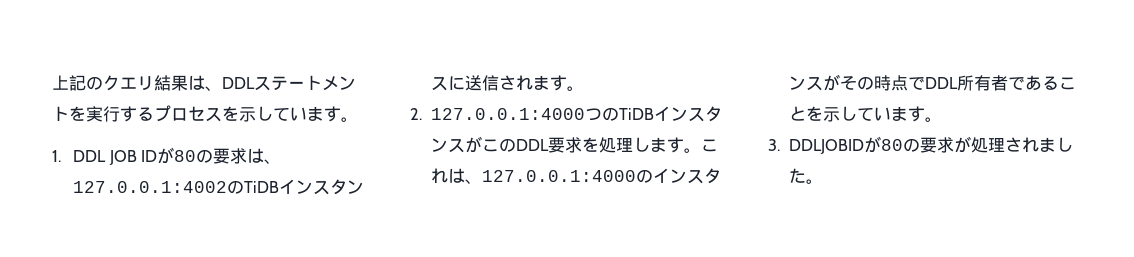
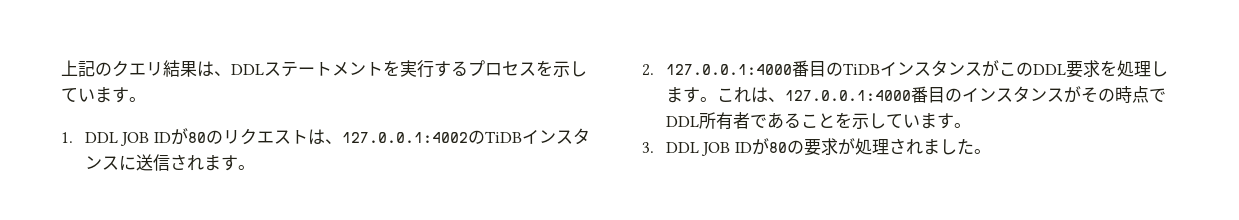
[213,148,248,164] 要求 -> [222,128,308,145] リクエスト
[585,108,603,121] つ -> [791,60,826,77] 番目
(637, 176) none -> [910,86,945,103] 番目
[789,139,865,154] DDLJOBID -> [665,142,752,156] DDL JOB ID

